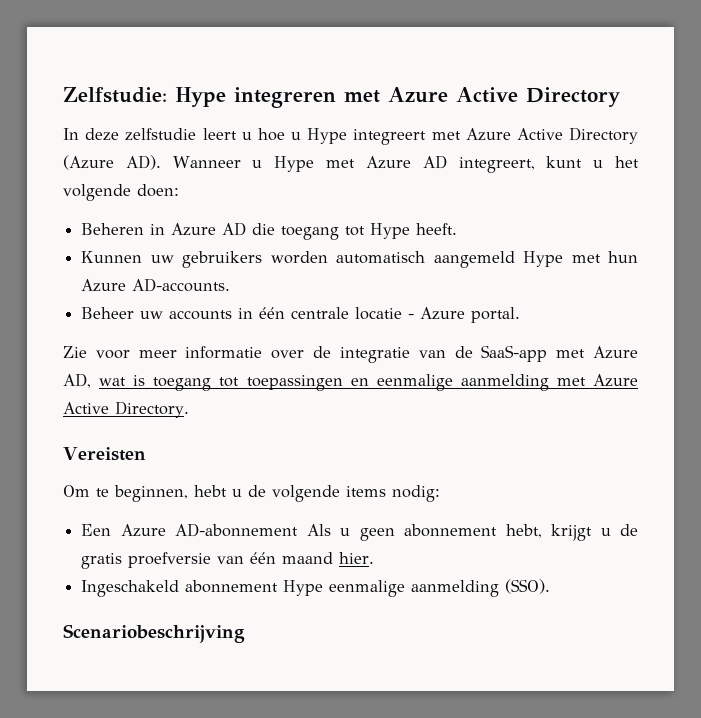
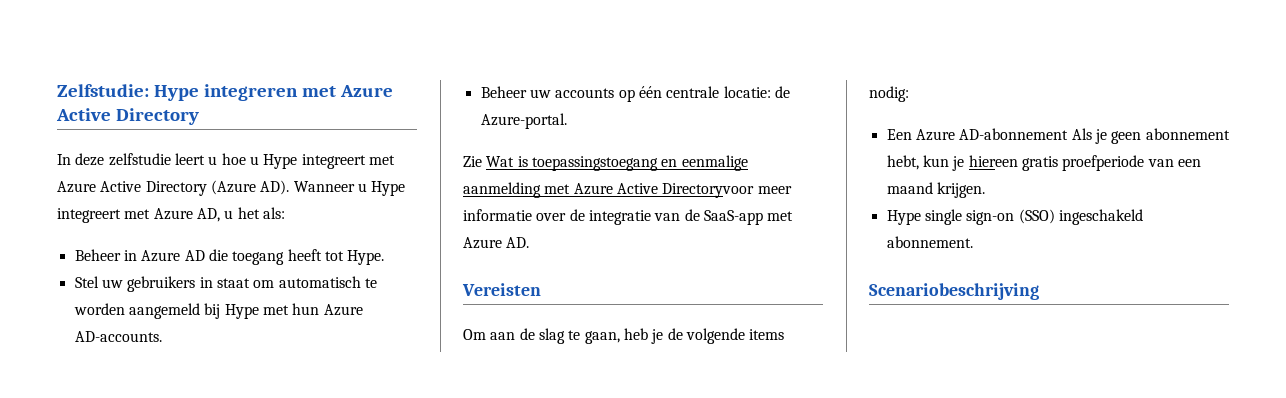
[326,155,639,173] [63,184,179,201] [81,223,145,235] met Azure AD integreert, kunt u het volgende doen: // Beheren -> [57,207,285,223] [74,249,121,261] integreert met Azure AD, u het als: // Beheer
[345,223,458,239] [81,251,515,268] tot Hype heeft. // Kunnen uw gebruikers worden automatisch aangemeld -> [287,249,385,265] [74,276,377,292] [73,303,221,319] heeft tot Hype. // Stel uw gebruikers in staat om automatisch te worden aangemeld bij
[238,308,254,319] in -> [618,89,635,102] op
[355,307,521,323] [63,346,130,359] locatie - Azure portal. // Zie voor -> [723,86,790,98] [480,113,567,129] [463,155,748,171] [463,182,755,198] locatie: de Azure-portal. // Zie Wat is toepassingstoegang en eenmalige aanmelding met Azure Active Directoryvoor
[63,373,639,391] [63,401,189,418] [63,447,146,461] [63,485,242,502] AD, wat is toegang tot toepassingen en eenmalige aanmelding met Azure Active Directory. // Vereisten // Om te beginnen, hebt u -> [506,237,530,248] [462,283,541,296] [463,328,664,344] AD. // Vereisten // Om aan de slag te gaan, heb je
[340,528,351,536] u -> [1094,129,1107,144] je
[551,524,639,541] [81,552,375,569] [81,579,551,597] krijgt u de gratis proefversie van één maand hier. // Ingeschakeld abonnement Hype eenmalige aanmelding (SSO). -> [922,155,1201,171] [886,182,985,198] [886,209,1143,225] [886,236,973,248] kun je hiereen gratis proefperiode van een maand krijgen. // Hype single sign-on (SSO) ingeschakeld abonnement.

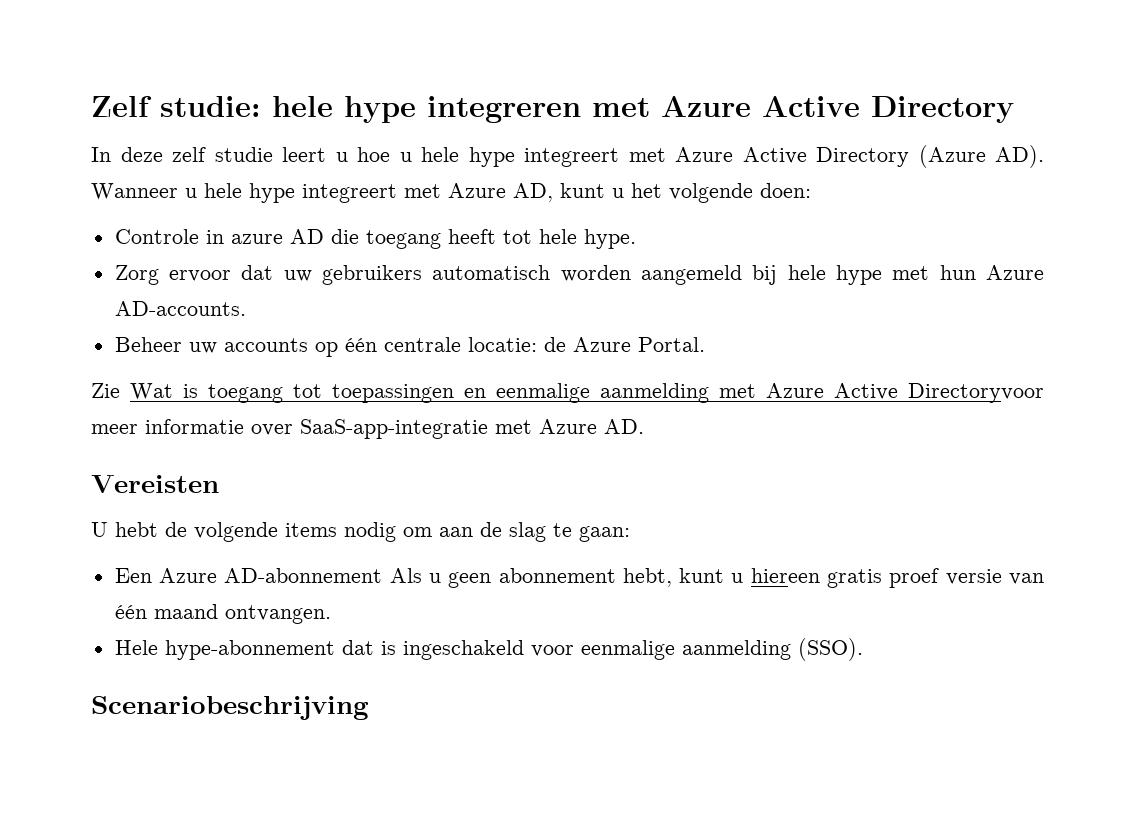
[57,84,199,101] Zelfstudie: Hype -> [91,96,416,123] Zelf studie: hele hype
[108,153,171,166] zelfstudie -> [172,147,273,162] zelf studie
[263,154,298,169] Hype -> [421,147,515,167] hele hype
[371,181,406,196] Hype -> [204,183,295,203] hele hype
(220, 215) none -> [560,183,605,198] kunt
[262,207,285,219] [74,249,181,262] als: // Beheer in Azure -> [669,183,811,203] [114,229,283,244] volgende doen: // Controle in azure
[347,250,385,265] [74,276,377,292] Hype. // Stel uw gebruikers in staat om automatisch te -> [538,229,636,249] [114,265,551,285] hele hype. // Zorg ervoor dat uw gebruikers automatisch
[224,304,259,319] Hype -> [787,265,882,285] hele hype
[480,113,567,129] Azure-portal. -> [572,337,705,352] Azure Portal.
[531,156,658,171] toepassingstoegang -> [208,384,454,403] toegang tot toepassingen
[569,209,763,225] de integratie van de SaaS-app -> [300,419,488,439] SaaS-app-integratie
[463,328,785,344] [869,86,909,102] Om aan de slag te gaan, heb je de volgende items nodig: -> [91,522,630,542] U hebt de volgende items nodig om aan de slag te gaan:
[1094,129,1107,144] je -> [428,573,441,583] u
[922,155,1201,171] [886,182,985,198] [886,209,1143,225] [886,236,973,248] kun je hiereen gratis proefperiode van een maand krijgen. // Hype single sign-on (SSO) ingeschakeld abonnement. -> [679,568,1045,588] [114,604,331,624] [114,638,863,661] kunt u hiereen gratis proef versie van één maand ontvangen. // Hele hype-abonnement dat is ingeschakeld voor eenmalige aanmelding (SSO).

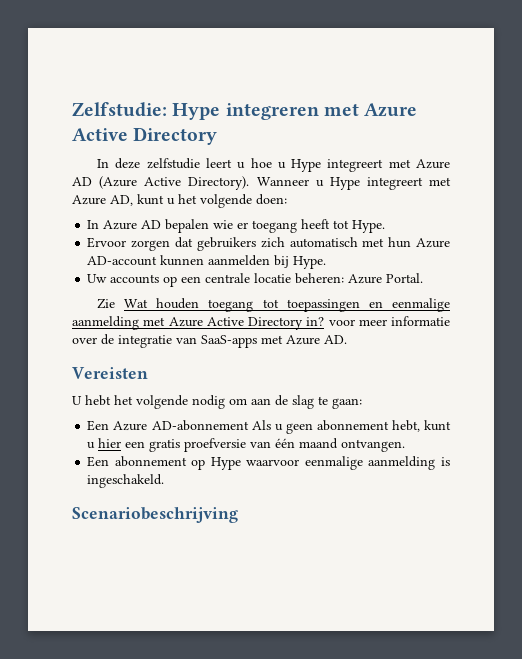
[91,96,416,123] Zelf studie: hele hype -> [72,102,221,120] Zelfstudie: Hype
[172,147,273,162] zelf studie -> [146,158,200,169] zelfstudie
[421,145,1044,168] [91,183,295,203] hele hype integreert met Azure Active Directory (Azure AD). Wanneer u hele hype -> [291,159,450,172] [72,176,360,190] Hype integreert met Azure AD (Azure Active Directory). Wanneer u Hype
[114,229,636,249] [114,265,1044,285] [114,301,246,316] [114,337,566,357] Controle in azure AD die toegang heeft tot hele hype. // Zorg ervoor dat uw gebruikers automatisch worden aangemeld bij hele hype met hun Azure AD-accounts. // Beheer uw accounts op één centrale locatie: de -> [87,219,386,233] [87,237,450,251] [87,255,327,269] [87,273,345,287] In Azure AD bepalen wie er toegang heeft tot Hype. // Ervoor zorgen dat gebruikers zich automatisch met hun Azure AD-account kunnen aanmelden bij Hype. // Uw accounts op een centrale locatie beheren:
[183,384,198,398] is -> [156,298,200,309] houden
[908,383,1044,403] [91,419,488,439] Directoryvoor meer informatie over SaaS-app-integratie -> [248,316,450,330] [72,334,257,348] Directory in? voor meer informatie over de integratie van SaaS-apps
[165,522,337,542] de volgende items -> [114,395,188,409] het volgende
[750,568,1002,588] hiereen gratis proef versie -> [98,438,247,452] hier een gratis proefversie
[114,638,863,661] Hele hype-abonnement dat is ingeschakeld voor eenmalige aanmelding (SSO). -> [87,456,450,470] [87,474,165,488] Een abonnement op Hype waarvoor eenmalige aanmelding is ingeschakeld.

